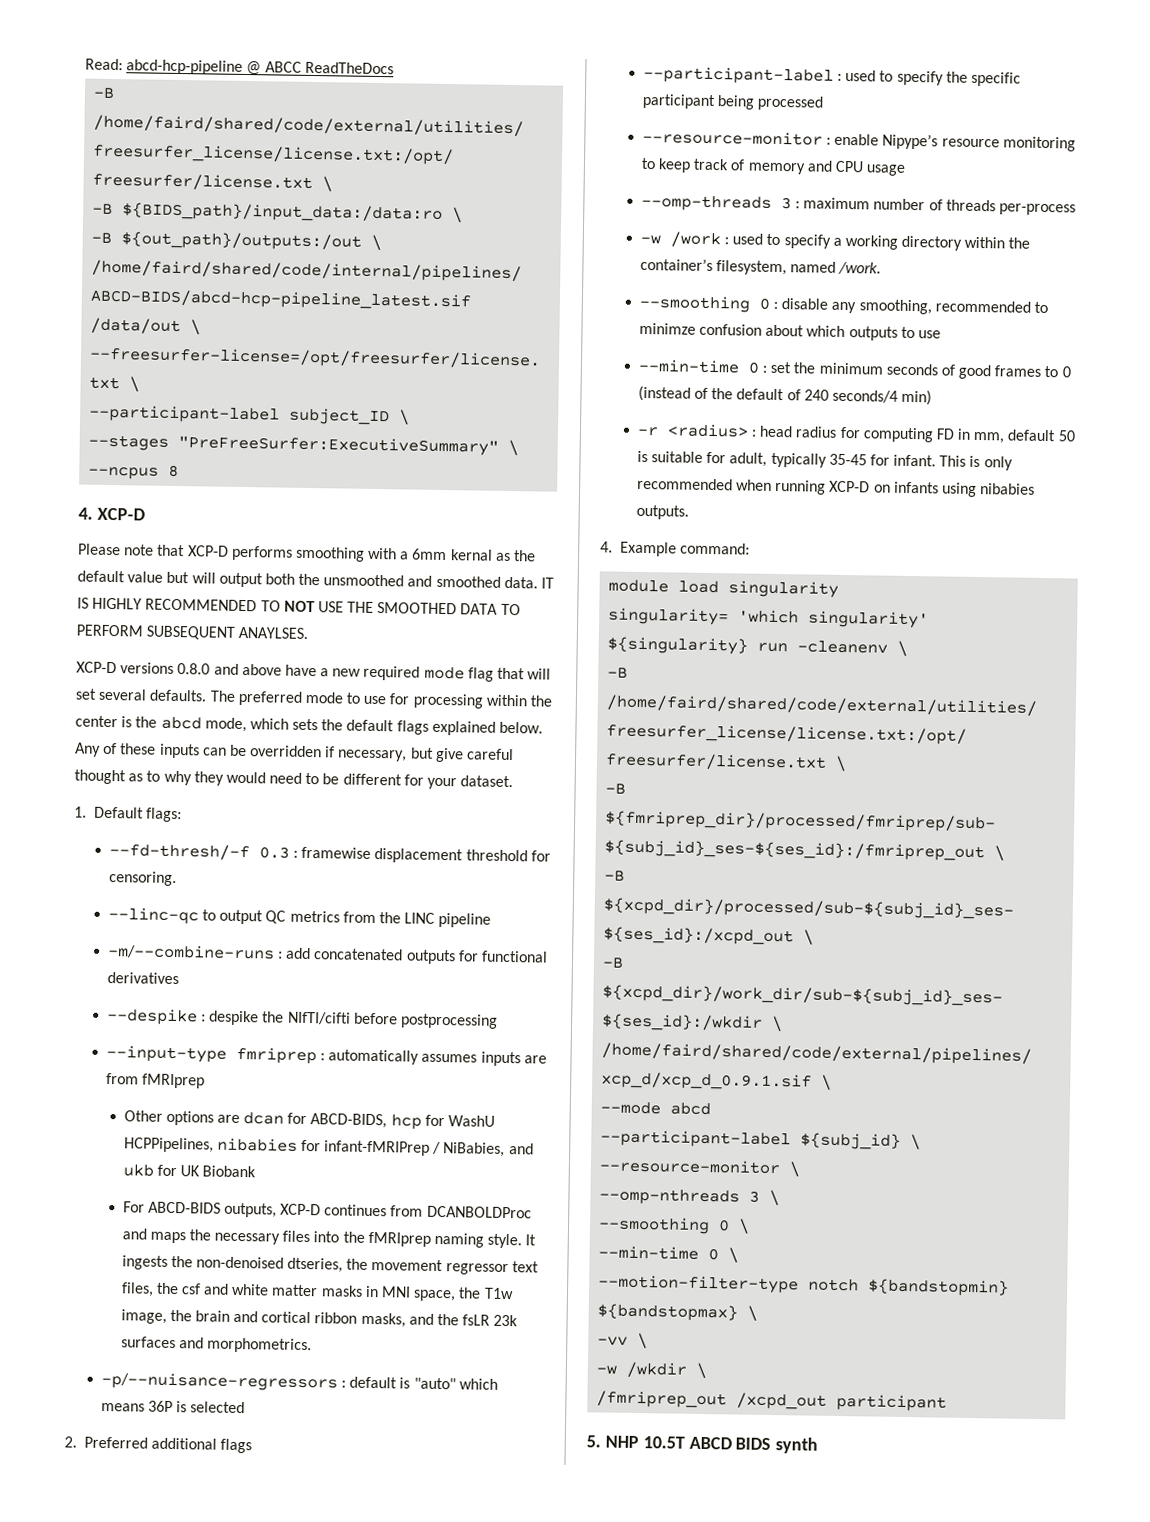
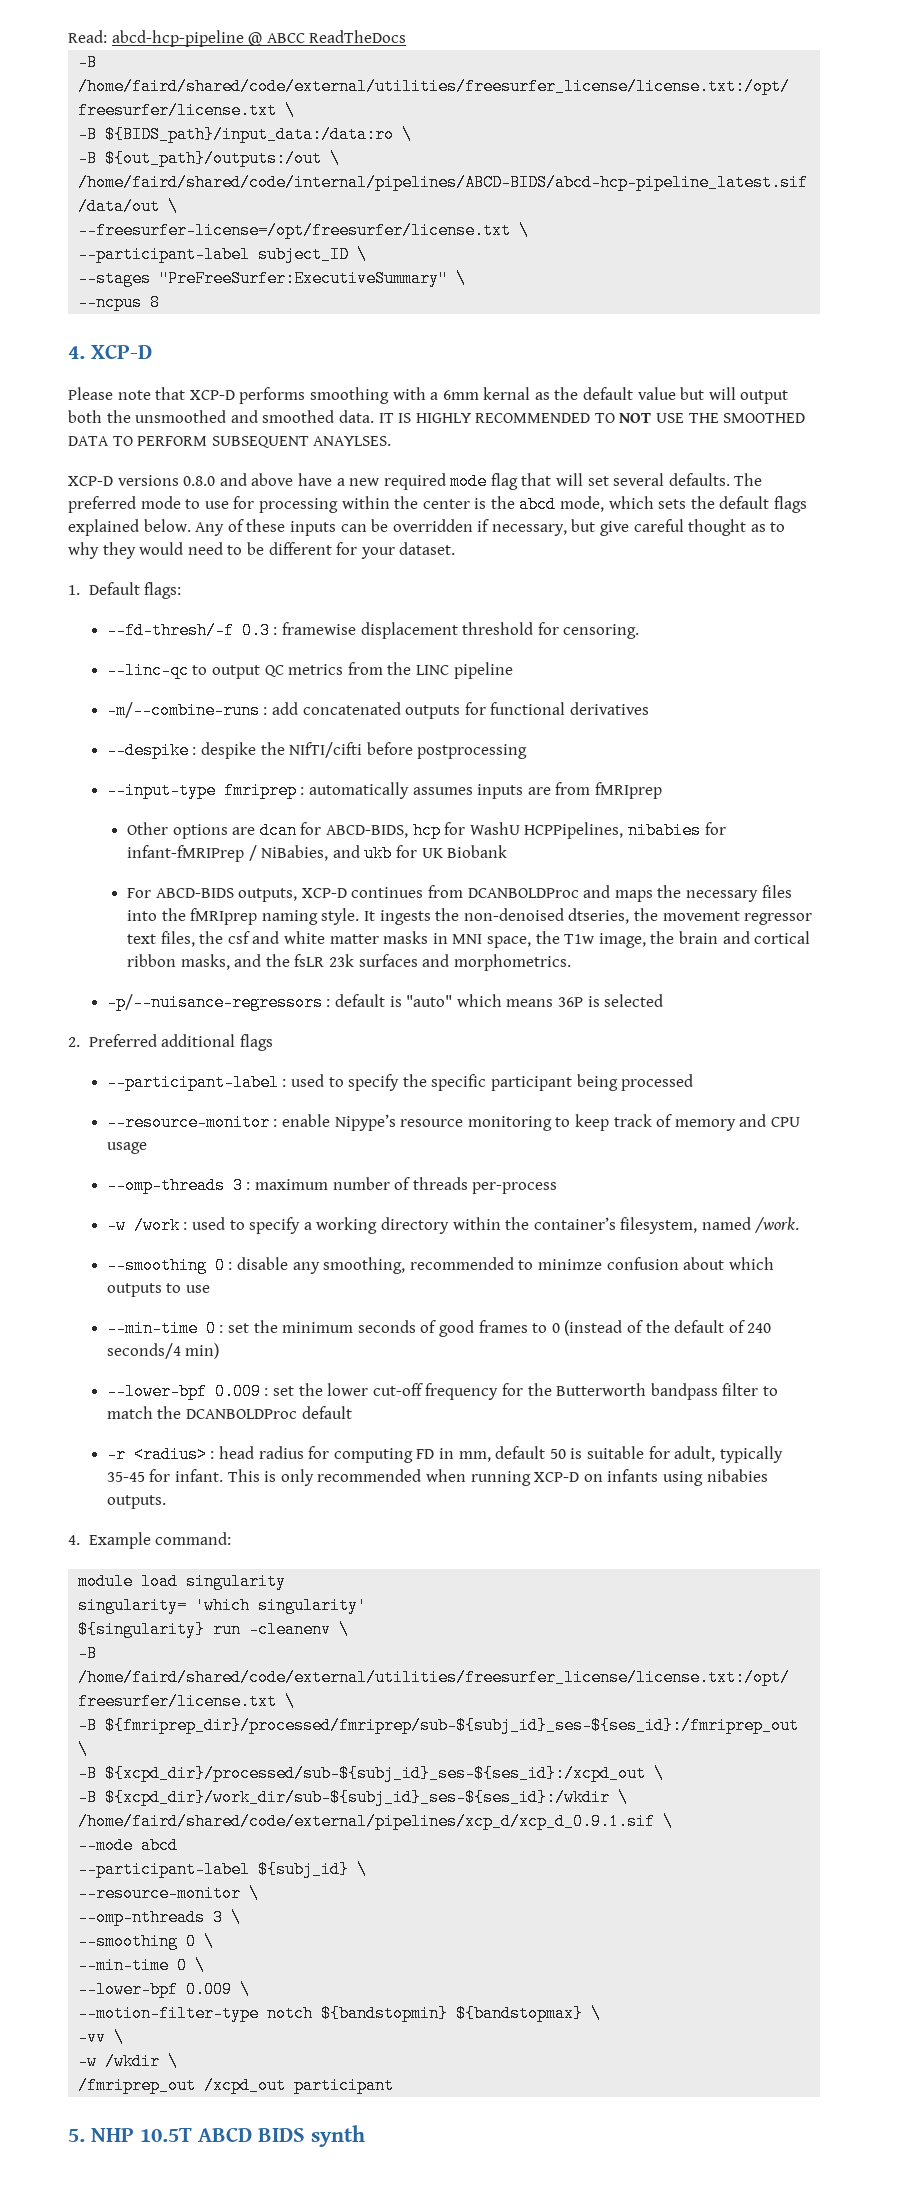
(933, 397) none -> [106,1383,778,1400] [106,1406,352,1419] // --lower-bpf 0.009 : set the lower cut-off frequency for the Butterworth bandpass filter to match the DCANBOLDProc default
(740, 1255) none -> [78,1981,251,1998] // --lower-bpf 0.009 \

